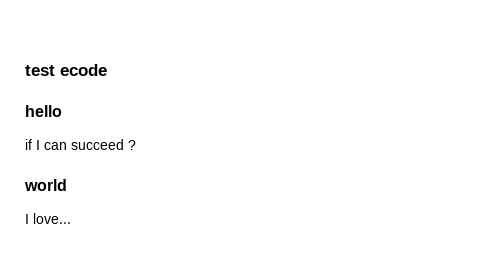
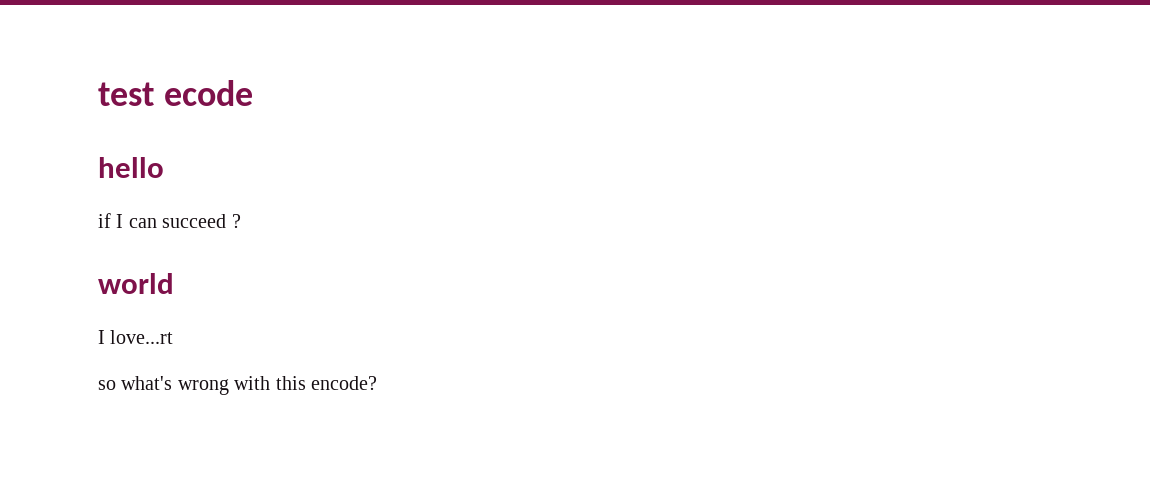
[33,213,71,224] love... -> [110,330,174,344] [98,376,377,395] love...rt // so what's wrong with this encode?

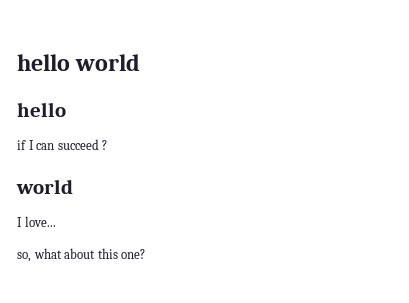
[98,80,253,106] test ecode -> [17,54,141,71] hello world
[110,330,174,344] [98,376,377,395] love...rt // so what's wrong with this encode? -> [24,216,56,227] [17,248,146,262] love... // so, what about this one?

